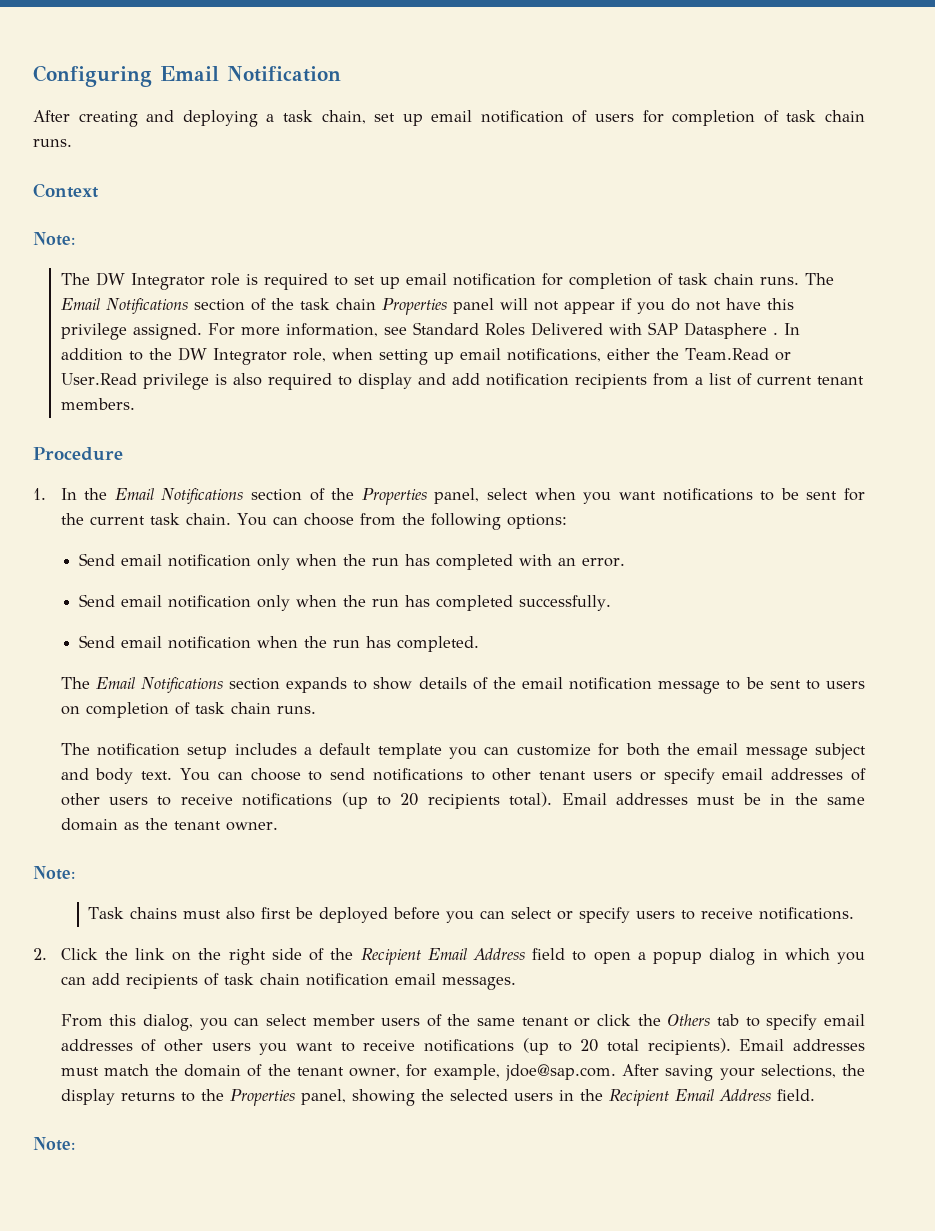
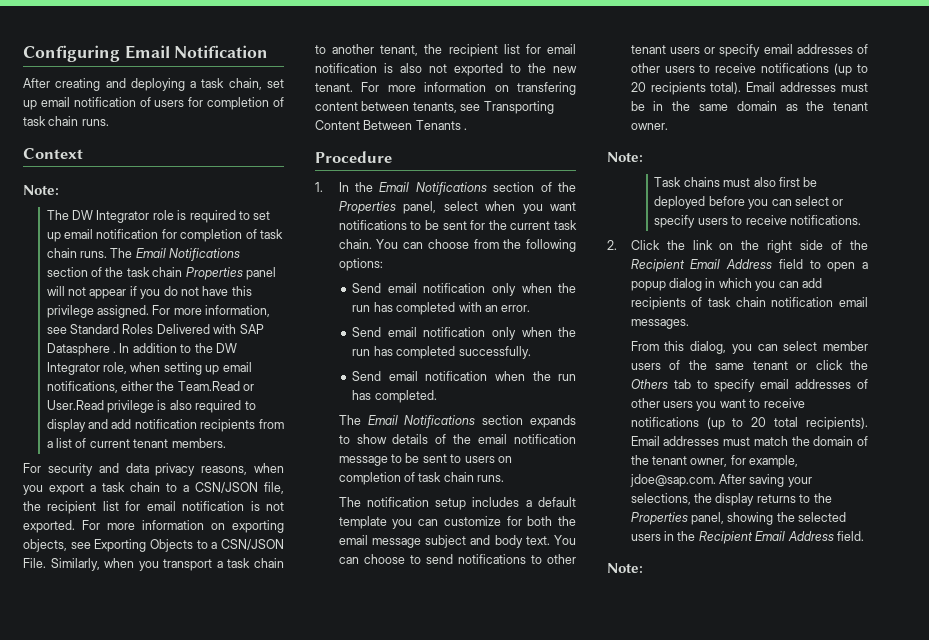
(135, 404) none -> [23,463,284,476] [23,482,284,495] [23,501,284,514] [23,520,284,533] [23,539,284,552] [23,558,285,571] [315,44,576,57] [315,63,577,76] [315,82,576,95] [315,101,554,114] [315,120,468,130] // For security and data privacy reasons, when you export a task chain to a CSN/JSON file, the recipient list for email notification is not exported. For more information on exporting objects, see Exporting Objects to a CSN/JSON File. Similarly, when you transport a task chain to another tenant, the recipient list for email notification is also not exported to the new tenant. For more information on transfering content between tenants, see Transporting Content Between Tenants .

